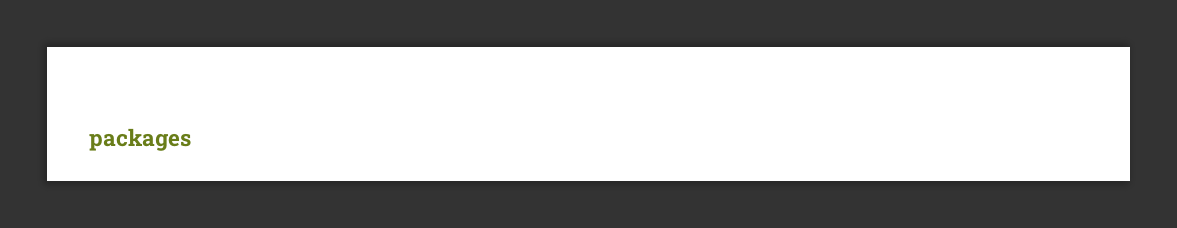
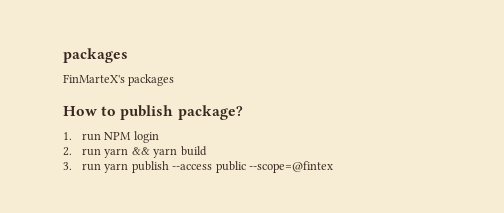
[89,128,191,151] packages -> [63,48,128,63] [63,74,175,86] [63,105,243,120] [63,131,159,143] [63,146,207,158] [63,161,333,173] packages // FinMarteX's packages // How to publish package? // 1. run NPM login // 2. run yarn && yarn build // 3. run yarn publish --access public --scope=@fintex

